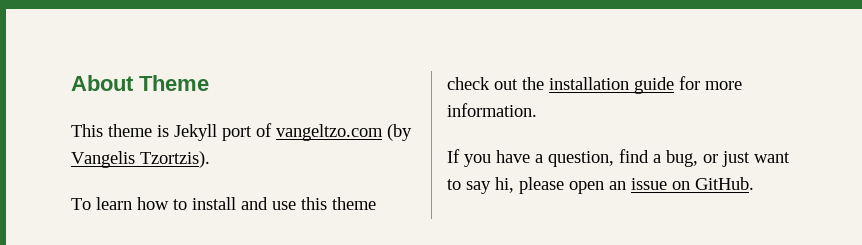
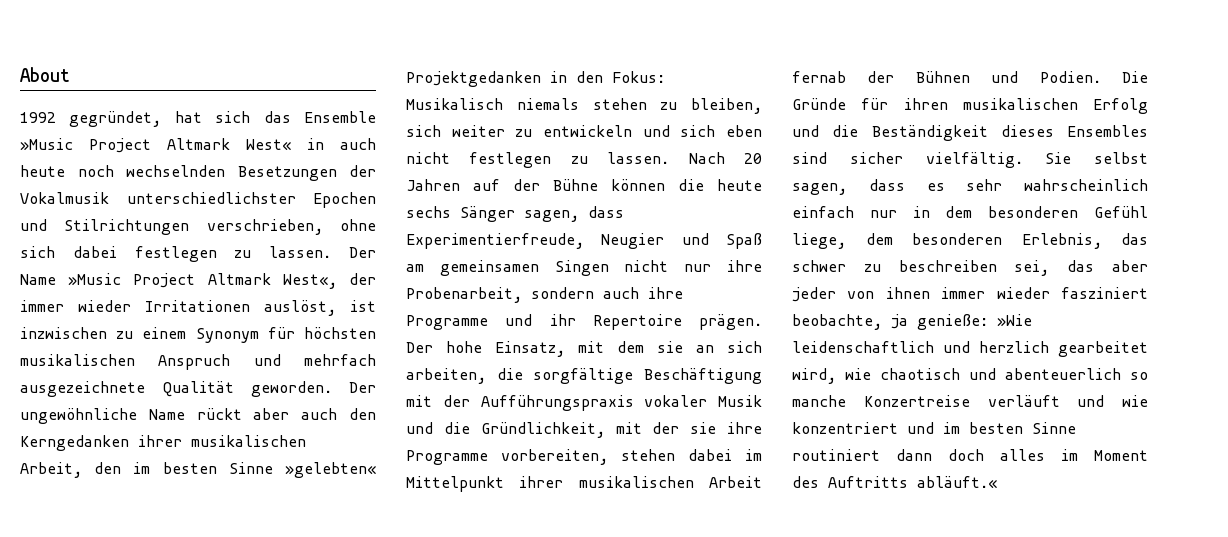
[139,75,209,91] [71,123,412,141] [71,151,210,168] [71,197,376,210] [447,76,742,94] [447,103,537,117] [447,149,790,167] [447,177,754,194] Theme // This theme is Jekyll port of vangeltzo.com (by Vangelis Tzortzis). // To learn how to install and use this theme check out the installation guide for more information. // If you have a question, find a bug, or just want to say hi, please open an issue on GitHub. -> [20,111,376,127] [20,138,376,153] [20,165,376,181] [20,192,376,208] [20,219,376,235] [20,246,377,262] [20,273,376,289] [20,300,376,316] [20,327,376,343] [20,354,376,370] [20,381,376,397] [20,408,377,424] [20,435,306,451] [20,462,377,478] [406,71,665,87] [406,98,762,114] [406,125,762,137] [406,152,762,168] [406,179,762,191] [406,206,624,222] [406,233,762,249] [406,260,762,276] [406,287,683,303] [406,314,762,330] [406,341,762,357] [406,368,762,384] [406,395,762,411] [406,422,762,438] [406,449,762,465] [406,476,762,492] [792,71,1148,83] [792,98,1148,114] [792,125,1148,141] [792,152,1148,168] [792,179,1148,195] [792,206,1148,218] [792,233,1148,249] [792,260,1148,276] [792,287,1148,302] [792,314,1032,330] [792,341,1148,357] [792,368,1148,384] [792,395,1148,407] [792,422,1076,434] [792,449,1148,461] [792,476,998,489] // 1992 gegründet, hat sich das Ensemble »Music Project Altmark West« in auch heute noch wechselnden Besetzungen der Vokalmusik unterschiedlichster Epochen und Stilrichtungen verschrieben, ohne sich dabei festlegen zu lassen. Der Name »Music Project Altmark West«, der immer wieder Irritationen auslöst, ist inzwischen zu einem Synonym für höchsten musikalischen Anspruch und mehrfach ausgezeichnete Qualität geworden. Der ungewöhnliche Name rückt aber auch den Kerngedanken ihrer musikalischen Arbeit, den im besten Sinne »gelebten« Projektgedanken in den Fokus: Musikalisch niemals stehen zu bleiben, sich weiter zu entwickeln und sich eben nicht festlegen zu lassen. Nach 20 Jahren auf der Bühne können die heute sechs Sänger sagen, dass Experimentierfreude, Neugier und Spaß am gemeinsamen Singen nicht nur ihre Probenarbeit, sondern auch ihre Programme und ihr Repertoire prägen. Der hohe Einsatz, mit dem sie an sich arbeiten, die sorgfältige Beschäftigung mit der Aufführungspraxis vokaler Musik und die Gründlichkeit, mit der sie ihre Programme vorbereiten, stehen dabei im Mittelpunkt ihrer musikalischen Arbeit fernab der Bühnen und Podien. Die Gründe für ihren musikalischen Erfolg und die Beständigkeit dieses Ensembles sind sicher vielfältig. Sie selbst sagen, dass es sehr wahrscheinlich einfach nur in dem besonderen Gefühl liege, dem besonderen Erlebnis, das schwer zu beschreiben sei, das aber jeder von ihnen immer wieder fasziniert beobachte, ja genieße: »Wie leidenschaftlich und herzlich gearbeitet wird, wie chaotisch und abenteuerlich so manche Konzertreise verläuft und wie konzentriert und im besten Sinne routiniert dann doch alles im Moment des Auftritts abläuft.«

